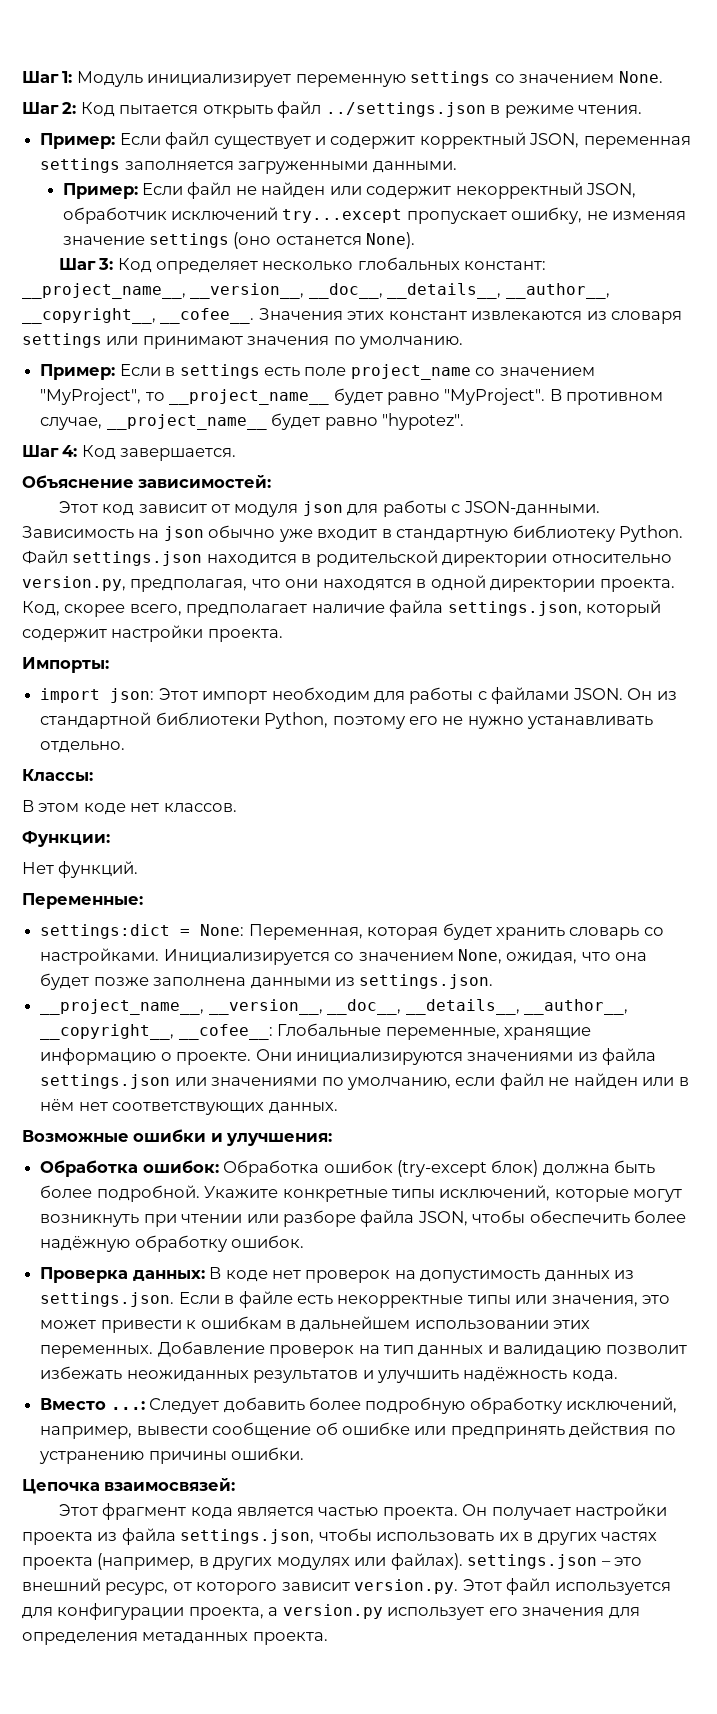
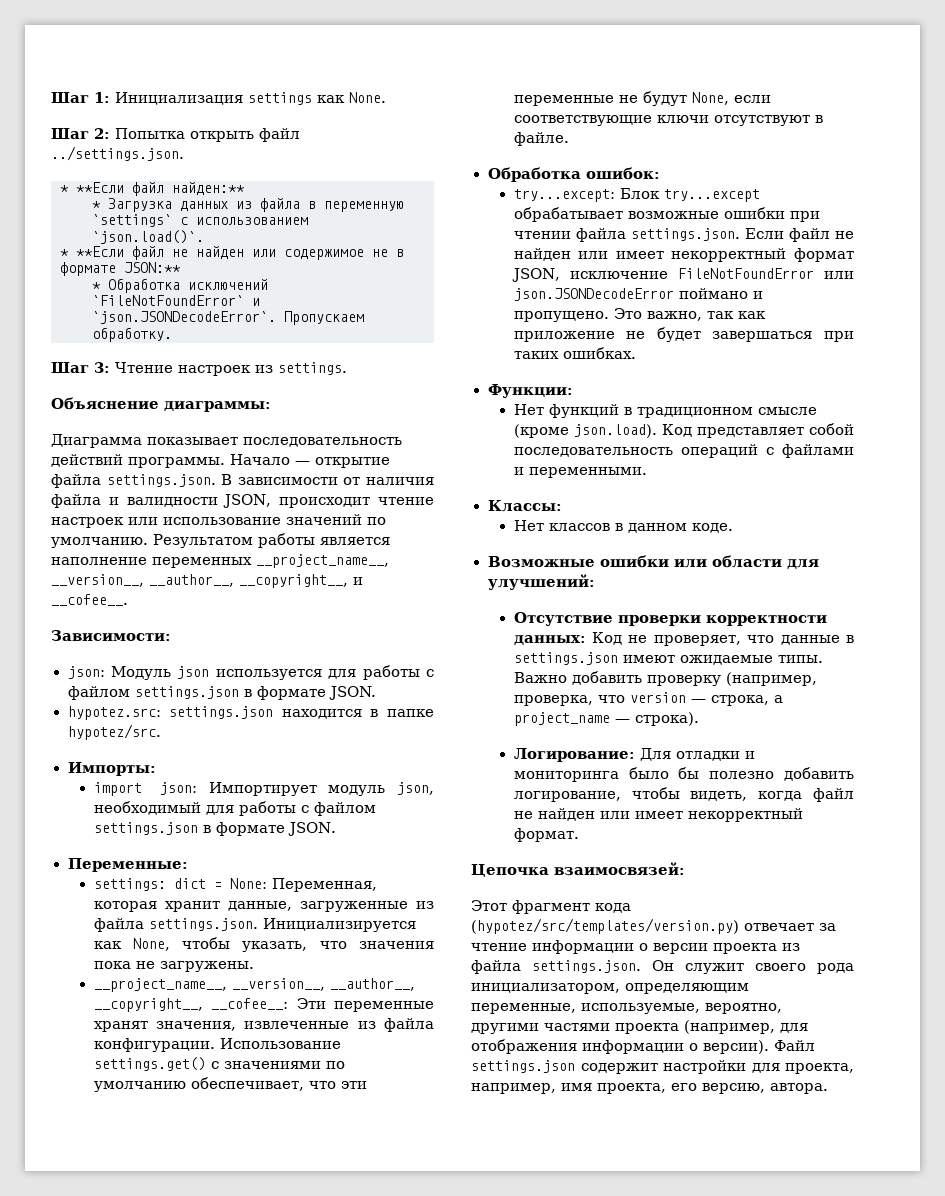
[76,71,663,87] [22,101,643,118] [40,132,691,149] [40,158,457,174] [62,183,138,199] Модуль инициализирует переменную settings со значением None. // Шаг 2: Код пытается открыть файл ../settings.json в режиме чтения. // Пример: Если файл существует и содержит корректный JSON, переменная settings заполняется загруженными данными. // Пример: -> [115,92,386,105] [51,128,300,142] [51,146,184,161] [60,182,245,196] [92,198,404,212] [92,214,308,227] [92,230,204,244] [60,246,404,260] [60,262,181,276] [92,278,268,293] [92,295,260,306] [92,311,364,325] [92,327,172,342] [51,362,347,376] [51,397,271,412] [51,434,402,448] [51,454,390,468] [51,474,434,488] [51,494,434,508] [51,514,386,528] [51,533,390,548] [51,554,389,568] [51,574,363,588] [51,594,128,606] [51,630,171,641] [67,665,435,680] [67,686,377,700] [67,706,434,720] [67,724,161,740] [67,762,156,776] [93,782,434,796] [93,801,376,816] [93,822,336,836] [67,858,188,872] [93,878,377,892] [93,901,434,912] [93,918,416,932] [93,937,435,952] [93,961,254,972] [93,978,415,992] [93,998,434,1012] [93,1018,434,1032] [93,1038,341,1052] [93,1057,345,1071] [93,1077,367,1092] [513,91,771,106] [513,115,823,126] [513,132,569,146] [487,167,660,182] [513,188,760,202] [513,207,820,222] [513,228,740,242] Инициализация settings как None. // Шаг 2: Попытка открыть файл ../settings.json. // * **Если файл найден:** // * Загрузка данных из файла в переменную `settings` с использованием `json.load()`. // * **Если файл не найден или содержимое не в формате JSON:** // * Обработка исключений `FileNotFoundError` и `json.JSONDecodeError`. Пропускаем обработку. // Шаг 3: Чтение настроек из settings. // Объяснение диаграммы: // Диаграмма показывает последовательность действий программы. Начало — открытие файла settings.json. В зависимости от наличия файла и валидности JSON, происходит чтение настроек или использование значений по умолчанию. Результатом работы является наполнение переменных __project_name__, __version__, __author__, __copyright__, и __cofee__. // Зависимости: // json: Модуль json используется для работы с файлом settings.json в формате JSON. // hypotez.src: settings.json находится в папке hypotez/src. // Импорты: // import json: Импортирует модуль json, необходимый для работы с файлом settings.json в формате JSON. // Переменные: // settings: dict = None: Переменная, которая хранит данные, загруженные из файла settings.json. Инициализируется как None, чтобы указать, что значения пока не загружены. // __project_name__, __version__, __author__, __copyright__, __cofee__: Эти переменные хранят значения, извлеченные из файла конфигурации. Использование settings.get() с значениями по умолчанию обеспечивает, что эти переменные не будут None, если соответствующие ключи отсутствуют в файле. // Обработка ошибок: // try...except: Блок try...except обрабатывает возможные ошибки при чтении файла settings.json.
[366,182,637,199] [62,207,687,224] [62,232,416,249] [58,257,547,274] [22,283,610,299] [22,308,683,324] [22,333,464,349] [40,364,595,380] [40,388,664,405] [40,413,464,430] [22,445,237,461] [22,475,272,488] [58,500,600,517] [22,525,684,542] [22,550,672,567] [22,575,675,592] [22,600,662,617] [22,625,283,642] [22,657,109,673] [40,687,677,704] [40,712,654,729] [40,741,126,753] [22,769,93,781] [22,800,237,815] [22,831,110,847] [22,861,139,878] [22,893,143,909] [40,923,664,940] [40,948,648,965] [40,973,494,990] [40,999,628,1015] [40,1023,591,1040] [40,1048,657,1065] [40,1073,689,1090] [40,1099,338,1115] [22,1129,333,1146] [40,1160,656,1177] [40,1185,683,1202] [40,1210,687,1227] [40,1235,305,1252] [40,1267,635,1283] [40,1291,671,1308] [40,1316,591,1333] [40,1341,687,1358] [40,1366,618,1383] [40,1397,678,1414] [40,1422,676,1439] [39,1447,305,1464] содержит некорректный JSON, обработчик исключений try...except пропускает ошибку, не изменяя значение settings (оно останется None). // Шаг 3: Код определяет несколько глобальных констант: __project_name__, __version__, __doc__, __details__, __author__, __copyright__, __cofee__. Значения этих констант извлекаются из словаря settings или принимают значения по умолчанию. // Пример: Если в settings есть поле project_name со значением "MyProject", то __project_name__ будет равно "MyProject". В противном случае, __project_name__ будет равно "hypotez". // Шаг 4: Код завершается. // Объяснение зависимостей: // Этот код зависит от модуля json для работы с JSON-данными. Зависимость на json обычно уже входит в стандартную библиотеку Python. Файл settings.json находится в родительской директории относительно version.py, предполагая, что они находятся в одной директории проекта. Код, скорее всего, предполагает наличие файла settings.json, который содержит настройки проекта. // Импорты: // import json: Этот импорт необходим для работы с файлами JSON. Он из стандартной библиотеки Python, поэтому его не нужно устанавливать отдельно. // Классы: // В этом коде нет классов. // Функции: // Нет функций. // Переменные: // settings:dict = None: Переменная, которая будет хранить словарь со настройками. Инициализируется со значением None, ожидая, что она будет позже заполнена данными из settings.json. // __project_name__, __version__, __doc__, __details__, __author__, __copyright__, __cofee__: Глобальные переменные, хранящие информацию о проекте. Они инициализируются значениями из файла settings.json или значениями по умолчанию, если файл не найден или в нём нет соответствующих данных. // Возможные ошибки и улучшения: // Обработка ошибок: Обработка ошибок (try-except блок) должна быть более подробной. Укажите конкретные типы исключений, которые могут возникнуть при чтении или разборе файла JSON, чтобы обеспечить более надёжную обработку ошибок. // Проверка данных: В коде нет проверок на допустимость данных из settings.json. Если в файле есть некорректные типы или значения, это может привести к ошибкам в дальнейшем использовании этих переменных. Добавление проверок на тип данных и валидацию позволит избежать неожиданных результатов и улучшить надёжность кода. // Вместо ...: Следует добавить более подробную обработку исключений, например, вывести сообщение об ошибке или предпринять действия по устранению причины ошибки. -> [615,248,854,262] [511,268,854,282] [513,288,763,301] [513,308,766,322] [513,327,854,342] [513,347,636,359] [487,384,573,398] [513,404,817,418] [513,423,854,438] [513,444,854,458] [513,467,647,478] [487,500,562,512] [513,520,733,533] [487,555,819,570] [487,574,595,590] [513,612,827,626] [513,632,854,646] [513,652,823,665] [513,671,817,686] [513,692,783,706] [513,712,699,726] [513,748,755,762] [513,767,854,782] [513,787,854,802] [513,808,803,822] [513,828,579,842] имеет некорректный формат JSON, исключение FileNotFoundError или json.JSONDecodeError поймано и пропущено. Это важно, так как приложение не будет завершаться при таких ошибках. // Функции: // Нет функций в традиционном смысле (кроме json.load). Код представляет собой последовательность операций с файлами и переменными. // Классы: // Нет классов в данном коде. // Возможные ошибки или области для улучшений: // Отсутствие проверки корректности данных: Код не проверяет, что данные в settings.json имеют ожидаемые типы. Важно добавить проверку (например, проверка, что version — строка, а project_name — строка). // Логирование: Для отладки и мониторинга было бы полезно добавить логирование, чтобы видеть, когда файл не найден или имеет некорректный формат.
[236,1503,668,1520] [22,1528,658,1545] [22,1553,643,1570] [22,1578,671,1595] [22,1603,640,1620] [22,1632,328,1645] является частью проекта. Он получает настройки проекта из файла settings.json, чтобы использовать их в других частях проекта (например, в других модулях или файлах). settings.json – это внешний ресурс, от которого зависит version.py. Этот файл используется для конфигурации проекта, а version.py использует его значения для определения метаданных проекта. -> [471,918,836,934] [471,940,800,954] [471,960,854,974] [471,983,749,994] [471,1003,782,1014] [471,1020,808,1034] [471,1039,815,1054] [471,1060,854,1074] [471,1083,828,1094] (hypotez/src/templates/version.py) отвечает за чтение информации о версии проекта из файла settings.json. Он служит своего рода инициализатором, определяющим переменные, используемые, вероятно, другими частями проекта (например, для отображения информации о версии). Файл settings.json содержит настройки для проекта, например, имя проекта, его версию, автора.

